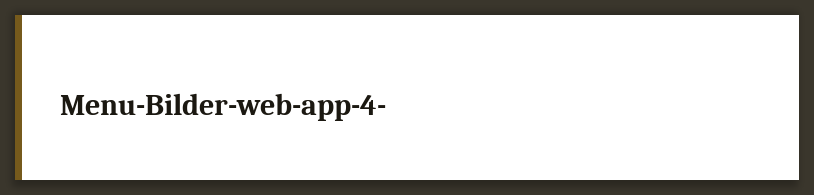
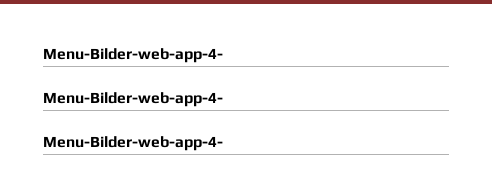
[60,93,386,121] Menu-Bilder-web-app-4- -> [43,48,223,63] [43,92,223,107] [43,136,223,151] Menu-Bilder-web-app-4- // Menu-Bilder-web-app-4- // Menu-Bilder-web-app-4-

